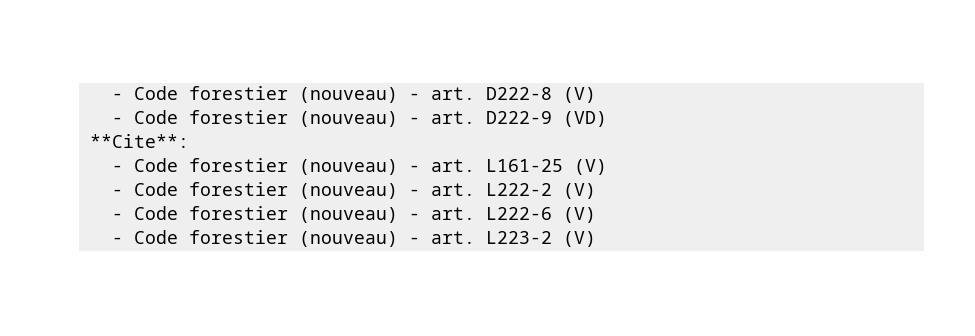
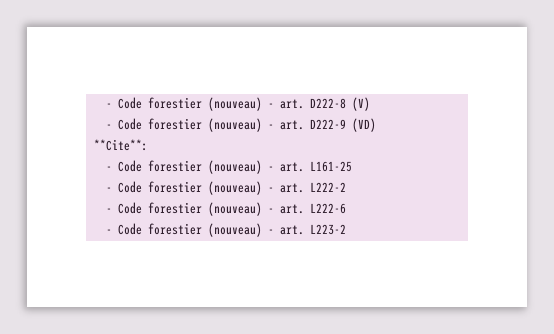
[573,159,607,175] (V) -> (353, 166) none
[562,183,596,199] (V) -> (347, 187) none
[562,207,596,223] (V) -> (347, 208) none
[562,231,596,247] (V) -> (347, 229) none

